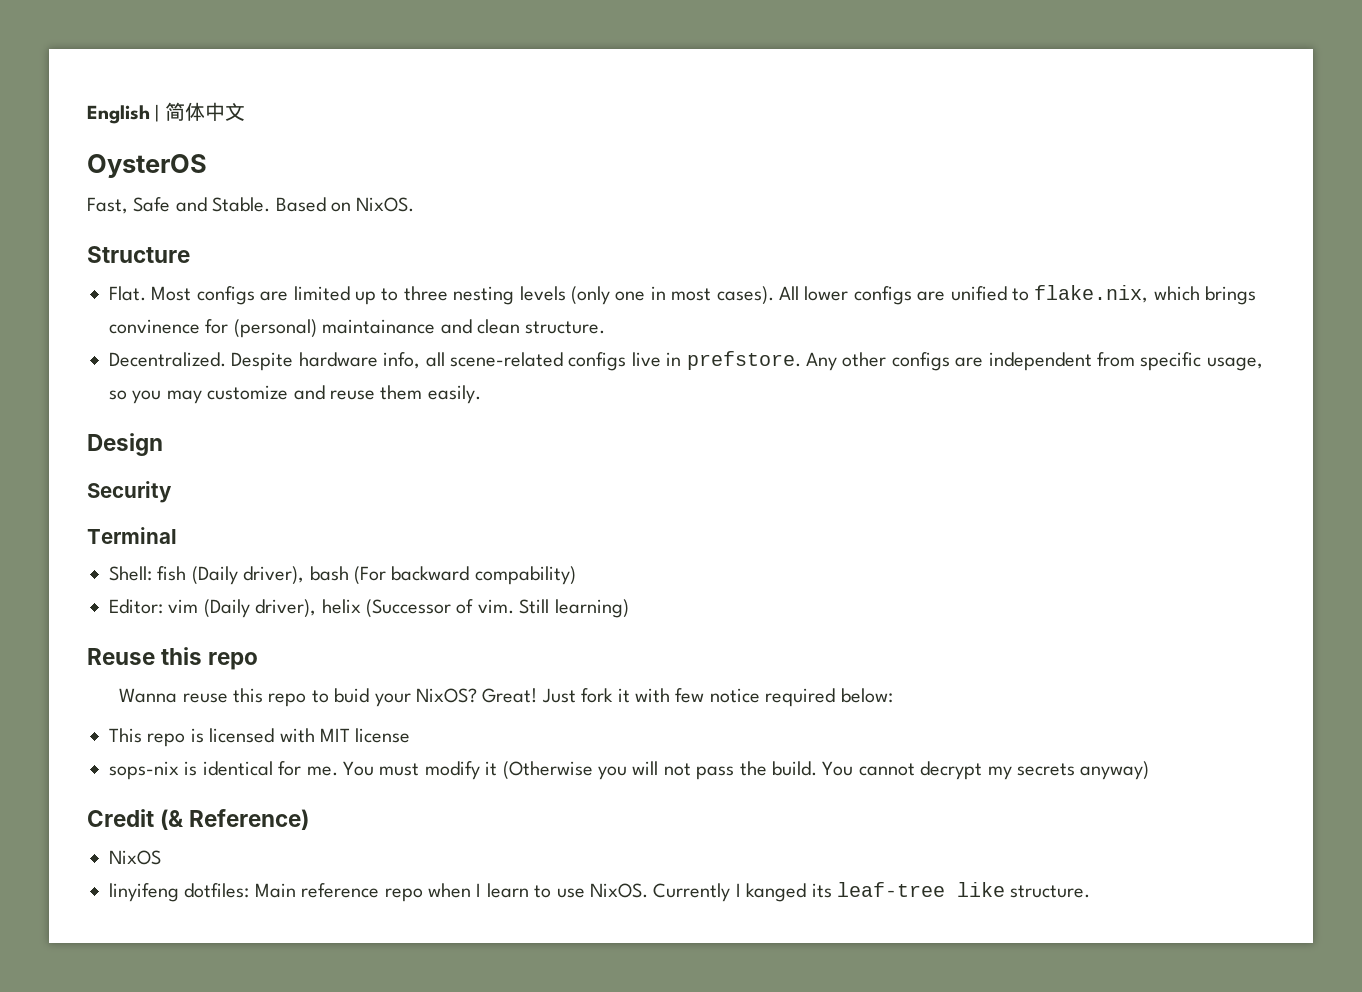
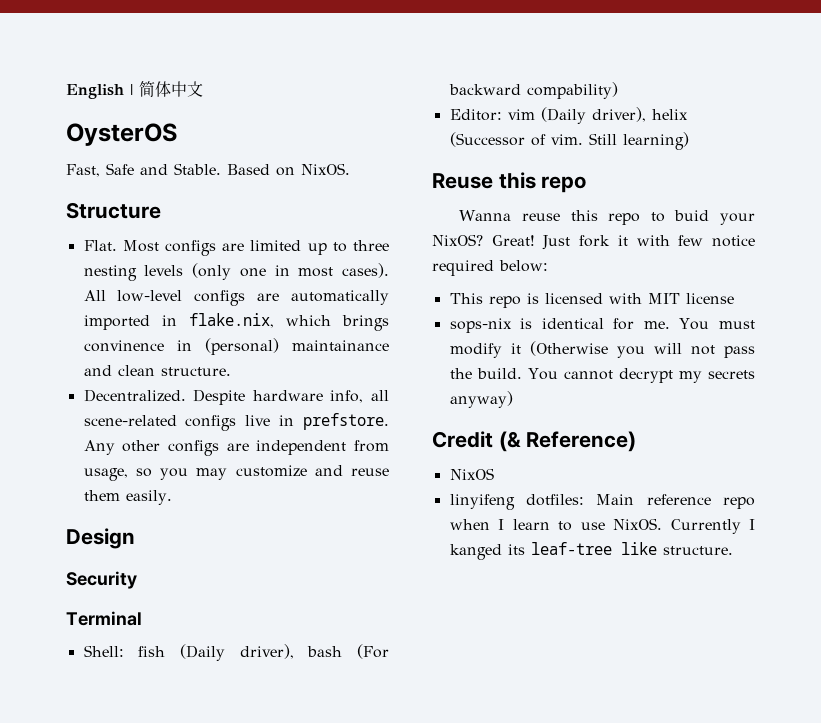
[804,286,1029,305] lower configs are unified to -> [117,290,389,306] [83,315,177,330] low-level configs are automatically imported in
[205,319,229,334] for -> [176,340,192,351] in
[1140,352,1202,371] specific -> (389, 446) none

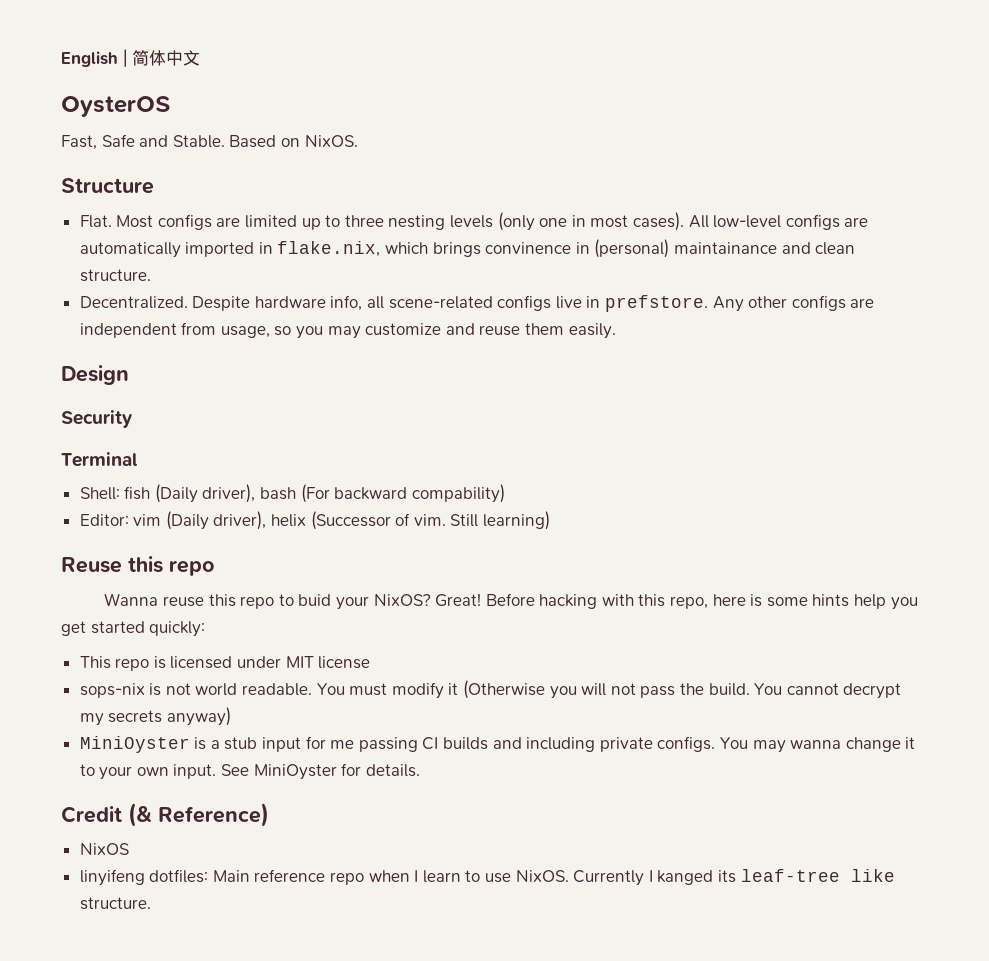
[542,235,755,250] [432,260,548,276] Just fork it with few notice required below: -> [485,593,918,610] [61,621,206,637] Before hacking with this repo, here is some hints help you get started quickly:
[608,293,642,304] with -> [237,656,282,668] under
[541,318,670,330] identical for me. -> [165,683,313,696] not world readable.
(513, 399) none -> [79,736,916,753] [79,763,420,780] // MiniOyster is a stub input for me passing CI builds and including private configs. You may wanna change it to your own input. See MiniOyster for details.

